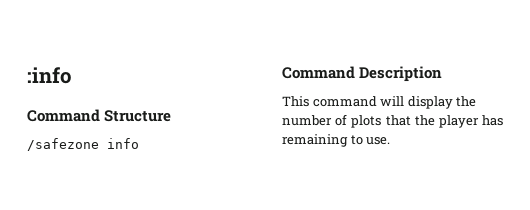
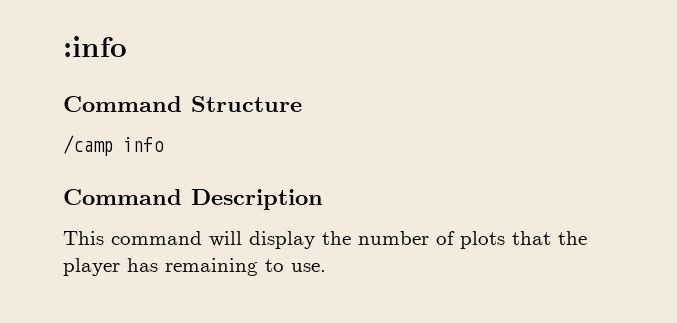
[27,138,99,151] /safezone -> [63,135,113,156] /camp

